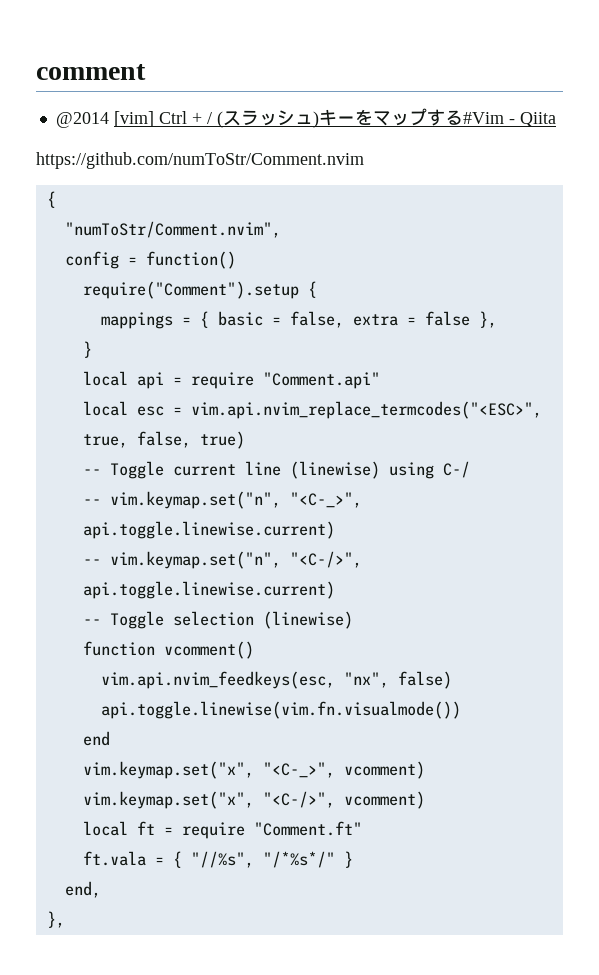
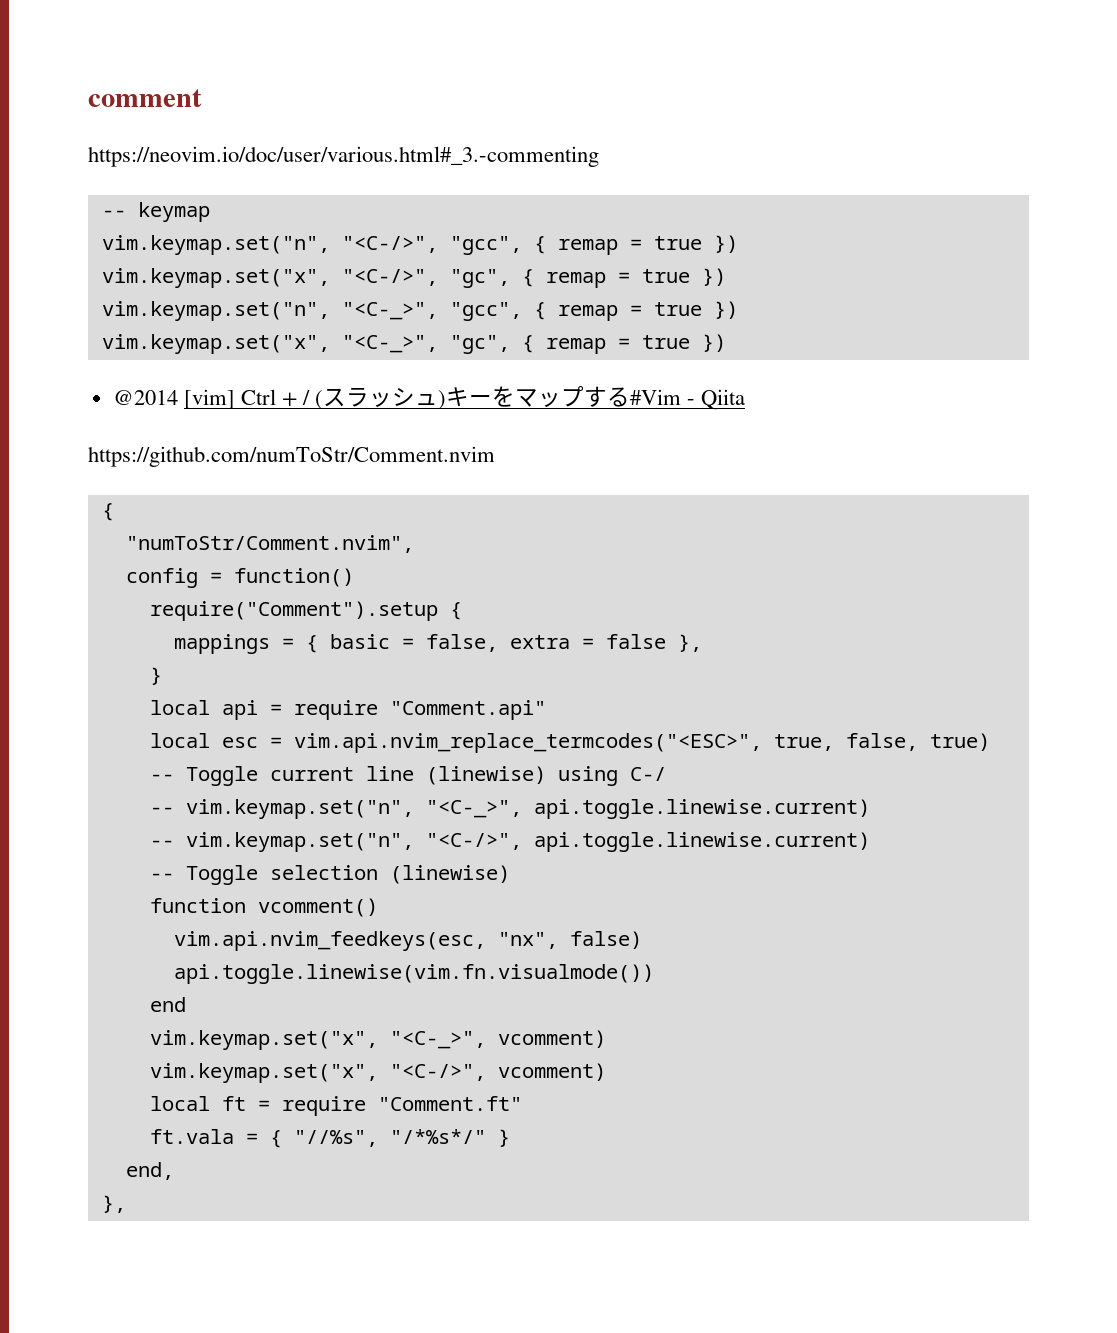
(146, 72) none -> [88,146,599,167] [101,202,210,222] [101,235,738,255] [101,268,726,288] [101,301,738,321] [101,334,726,354] // https://neovim.io/doc/user/various.html#_3.-commenting // -- keymap // vim.keymap.set("n", "<C-/>", "gcc", { remap = true }) // vim.keymap.set("x", "<C-/>", "gc", { remap = true }) // vim.keymap.set("n", "<C-_>", "gcc", { remap = true }) // vim.keymap.set("x", "<C-_>", "gc", { remap = true })

